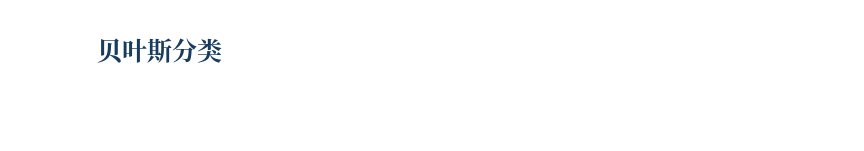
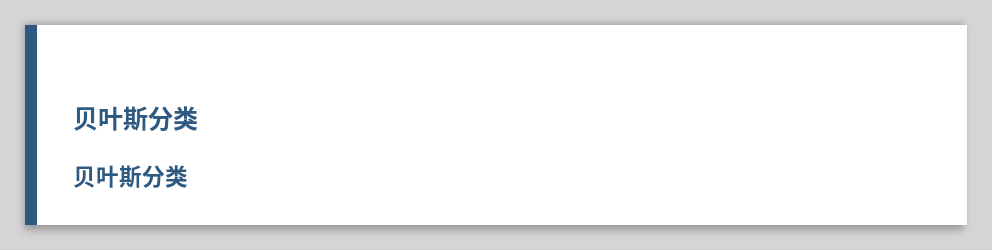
[97,38,222,64] 贝叶斯分类 -> [73,106,198,132] [73,165,188,188] 贝叶斯分类 // 贝叶斯分类

